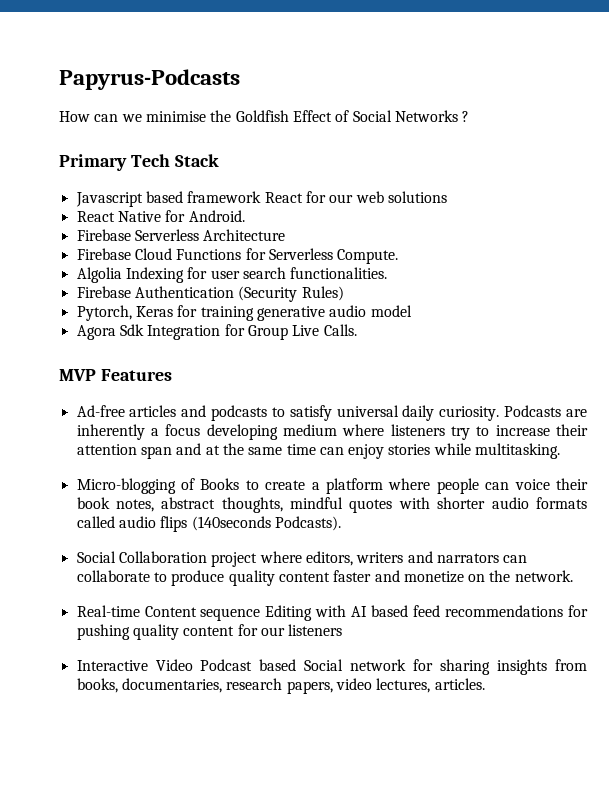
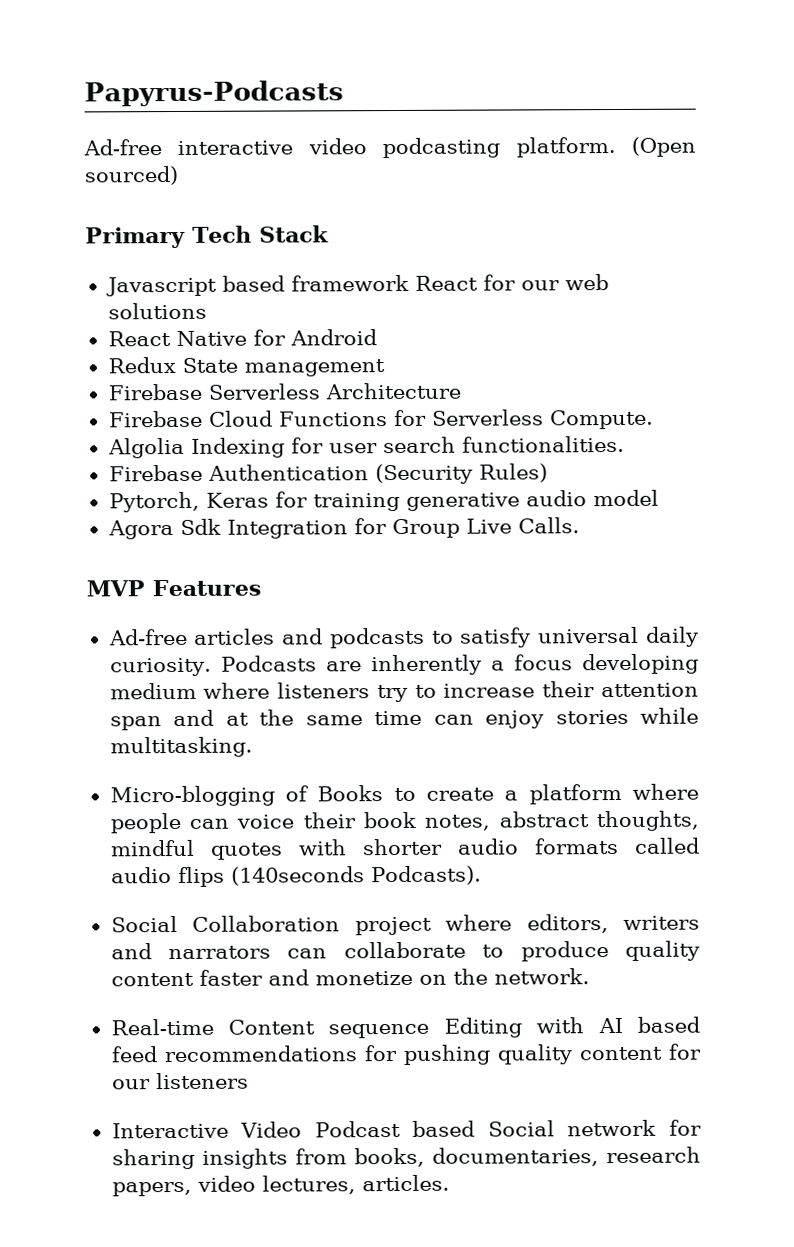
[59,110,470,122] How can we minimise the Goldfish Effect of Social Networks ? -> [83,136,696,159] [84,165,179,186] Ad-free interactive video podcasting platform. (Open sourced)
[188,210,245,222] Android. -> [289,329,377,346] [107,357,385,377] Android // Redux State management

